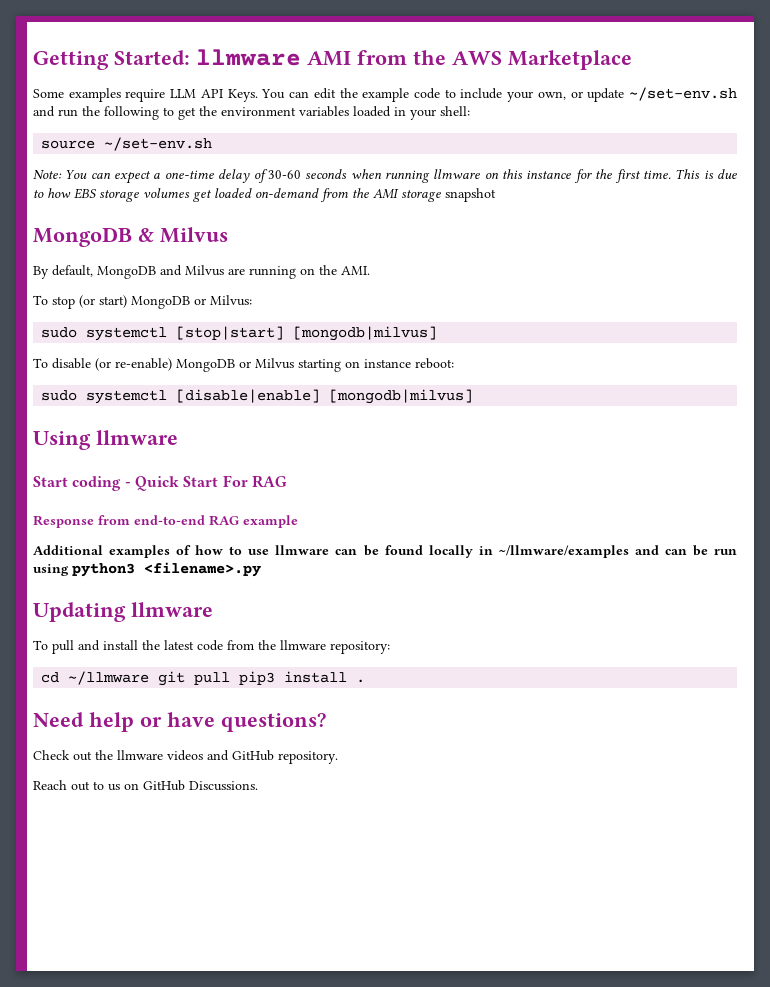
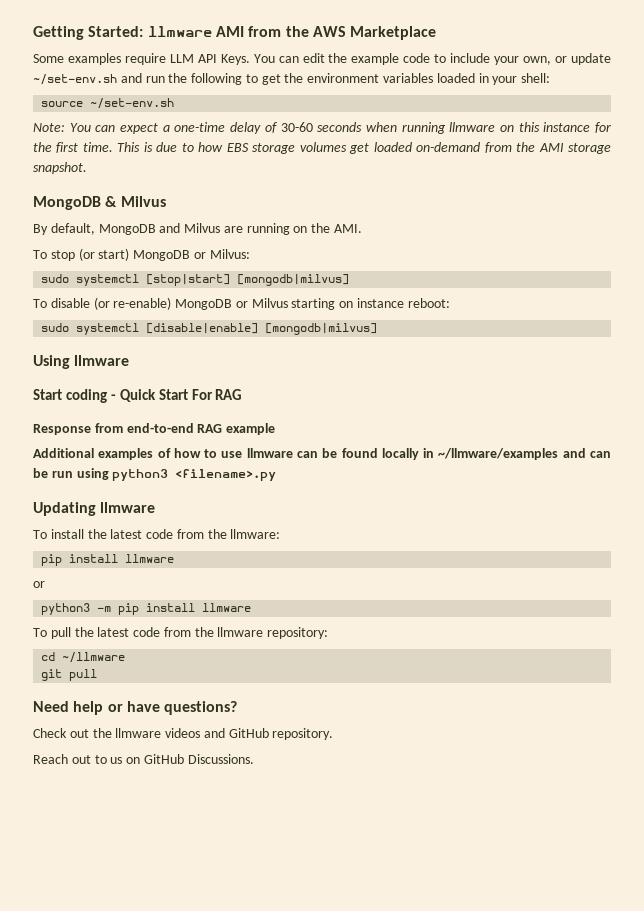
[445,188,496,202] snapshot -> [33,162,87,174] snapshot.
(213, 609) none -> [33,529,281,539] [41,554,175,566] [33,581,45,588] [41,603,252,615] // To install the latest code from the llmware: // pip install llmware // or // python3 -m pip install llmware
[78,640,138,651] and install -> (71, 633) none
(150, 678) none -> (126, 657) //
[239,671,366,685] pip3 install . -> (98, 675) none

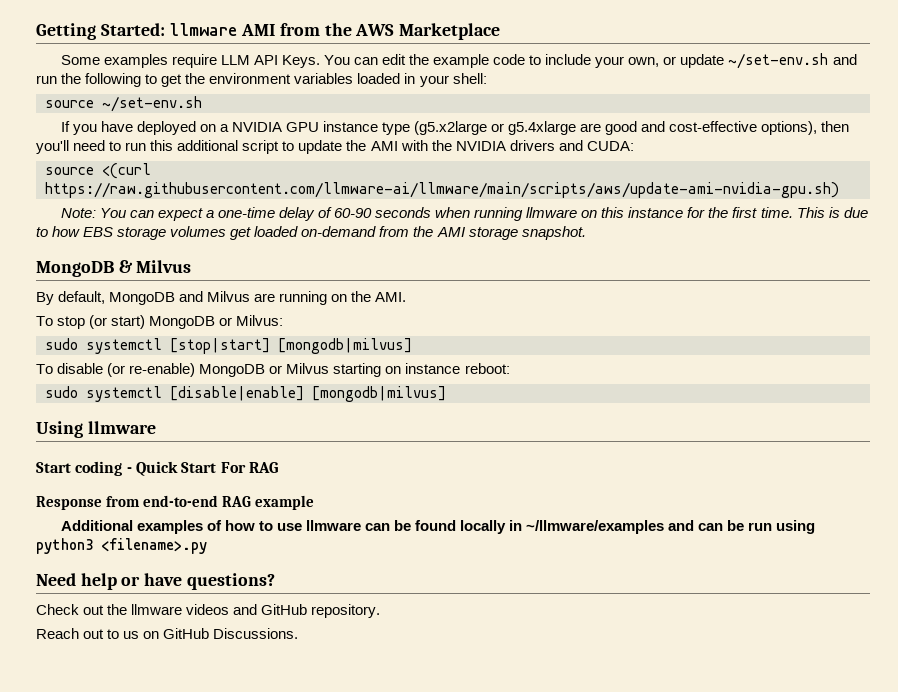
(175, 103) none -> [60,121,850,135] [36,140,634,154] [45,163,151,179] [45,182,839,198] // If you have deployed on a NVIDIA GPU instance type (g5.x2large or g5.4xlarge are good and cost-effective options), then you'll need to run this additional script to update the AMI with the NVIDIA drivers and CUDA: // source <(curl https://raw.githubusercontent.com/llmware-ai/llmware/main/scripts/aws/update-ami-nvidia-gpu.sh)
[280,122,313,132] 30-60 -> [333,208,372,218] 60-90
[33,502,156,516] [33,529,281,539] [41,554,175,566] [33,581,45,588] [41,603,252,615] [33,627,329,639] [41,652,126,663] [41,669,98,681] // Updating llmware // To install the latest code from the llmware: // pip install llmware // or // python3 -m pip install llmware // To pull the latest code from the llmware repository: // cd ~/llmware // git pull -> (207, 546) none

